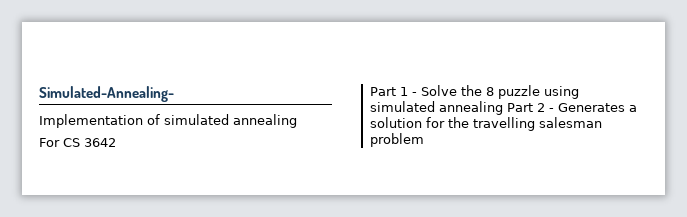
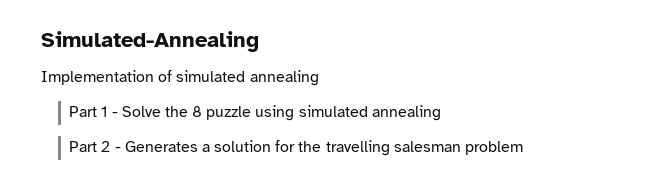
[39,86,174,102] Simulated-Annealing- -> [41,31,259,52] Simulated-Annealing
[39,138,116,147] // For CS 3642 -> (319, 78) none
(504, 108) none -> (441, 113) //

